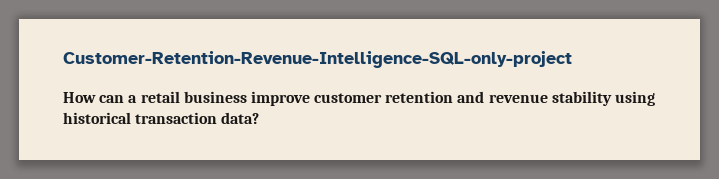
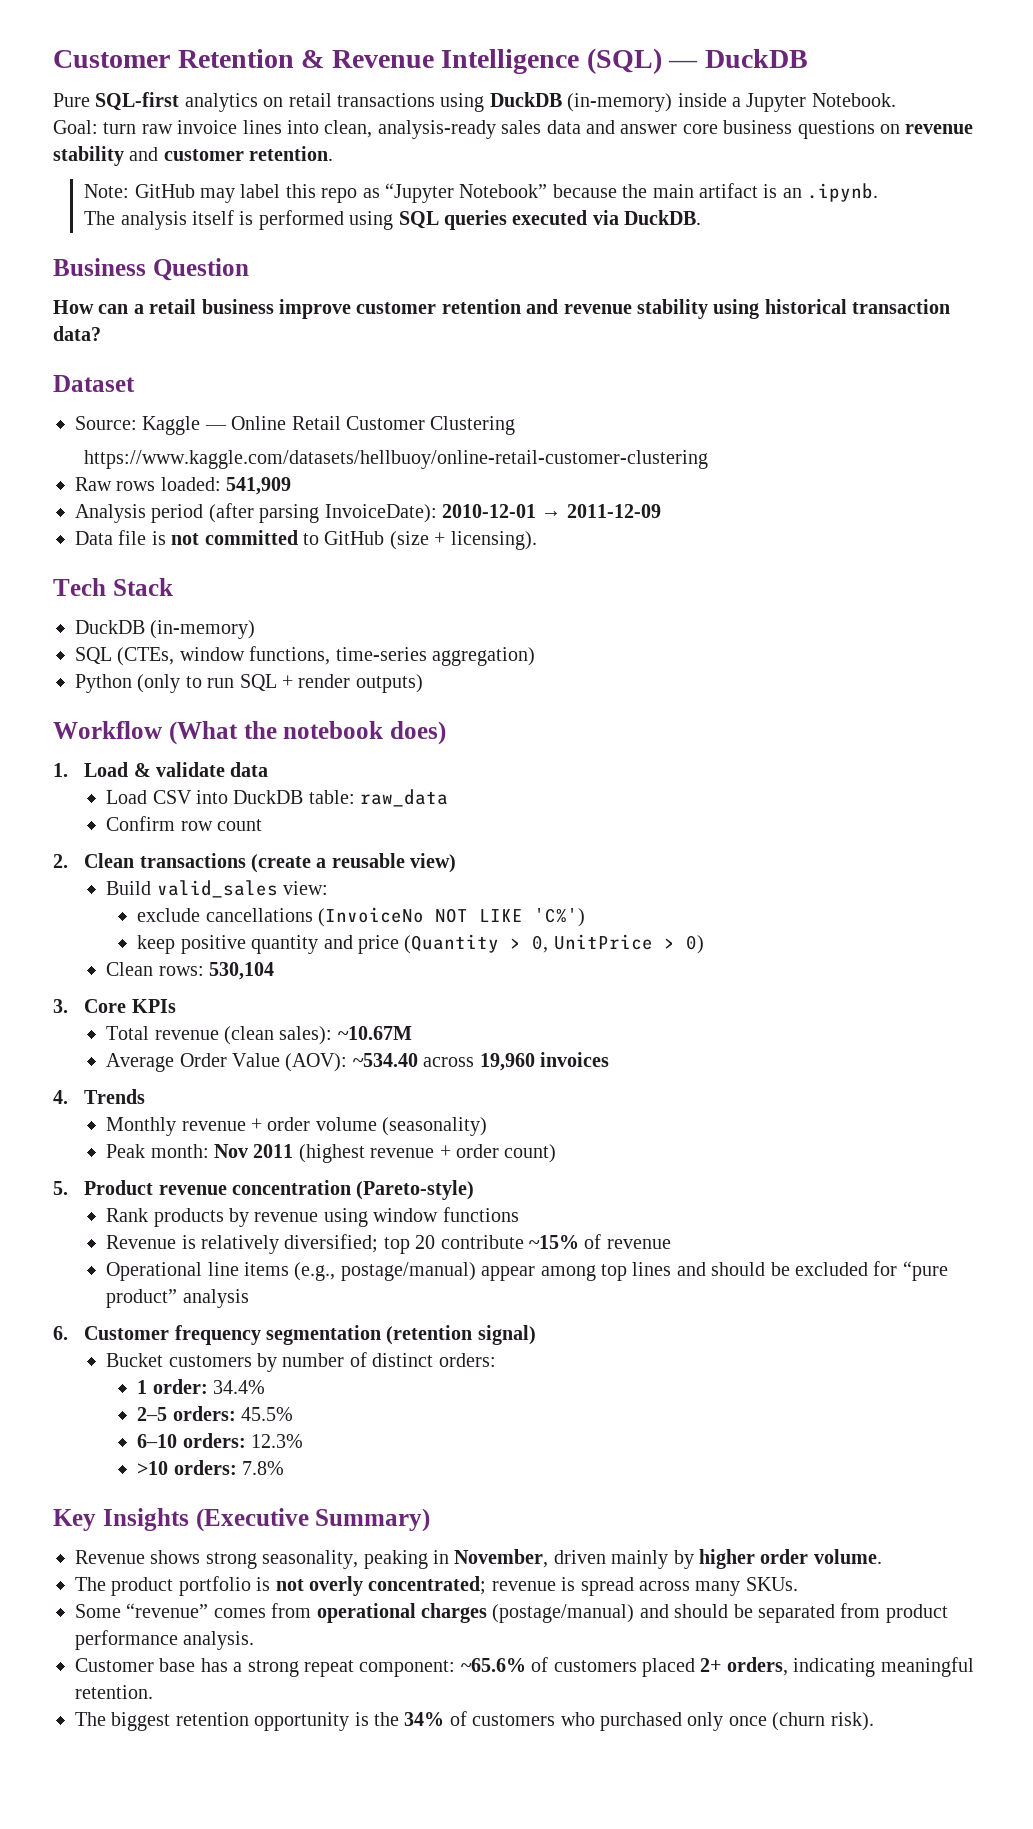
[63,51,572,68] Customer-Retention-Revenue-Intelligence-SQL-only-project -> [53,48,808,74] [53,92,896,112] [53,120,974,139] [53,146,334,166] [84,183,879,203] [84,210,702,230] [53,258,249,281] Customer Retention & Revenue Intelligence (SQL) — DuckDB // Pure SQL-first analytics on retail transactions using DuckDB (in-memory) inside a Jupyter Notebook. // Goal: turn raw invoice lines into clean, analysis-ready sales data and answer core business questions on revenue stability and customer retention. // Note: GitHub may label this repo as “Jupyter Notebook” because the main artifact is an .ipynb. // The analysis itself is performed using SQL queries executed via DuckDB. // Business Question
(260, 118) none -> [53,375,135,392] [75,416,516,435] [84,450,709,469] [75,477,292,495] [75,503,661,523] [75,530,537,550] [53,578,173,596] [75,620,256,639] [75,646,535,666] [75,674,423,693] [53,721,446,745] [53,762,269,777] [106,789,449,807] [106,816,263,831] [53,853,457,873] [106,880,329,898] [137,907,586,927] [137,934,704,954] [106,962,275,980] [53,999,176,1013] [106,1026,412,1045] [106,1052,610,1072] [53,1089,146,1104] [106,1117,488,1136] [106,1144,557,1163] [53,1180,475,1200] [106,1207,519,1227] [106,1234,671,1254] [106,1261,948,1281] [106,1289,249,1308] [53,1325,536,1345] [106,1352,496,1372] [137,1379,266,1394] [137,1406,294,1421] [137,1433,304,1448] [137,1460,285,1475] [53,1508,431,1532] [75,1549,882,1569] [75,1576,798,1596] [75,1603,948,1623] [75,1630,255,1650] [75,1657,974,1677] [75,1685,153,1699] [75,1711,874,1731] // Dataset // Source: Kaggle — Online Retail Customer Clustering // https://www.kaggle.com/datasets/hellbuoy/online-retail-customer-clustering // Raw rows loaded: 541,909 // Analysis period (after parsing InvoiceDate): 2010-12-01 → 2011-12-09 // Data file is not committed to GitHub (size + licensing). // Tech Stack // DuckDB (in-memory) // SQL (CTEs, window functions, time-series aggregation) // Python (only to run SQL + render outputs) // Workflow (What the notebook does) // 1. Load & validate data // Load CSV into DuckDB table: raw_data // Confirm row count // 2. Clean transactions (create a reusable view) // Build valid_sales view: // exclude cancellations (InvoiceNo NOT LIKE 'C%') // keep positive quantity and price (Quantity > 0, UnitPrice > 0) // Clean rows: 530,104 // 3. Core KPIs // Total revenue (clean sales): ~10.67M // Average Order Value (AOV): ~534.40 across 19,960 invoices // 4. Trends // Monthly revenue + order volume (seasonality) // Peak month: Nov 2011 (highest revenue + order count) // 5. Product revenue concentration (Pareto-style) // Rank products by revenue using window functions // Revenue is relatively diversified; top 20 contribute ~15% of revenue // Operational line items (e.g., postage/manual) appear among top lines and should be excluded for “pure product” analysis // 6. Customer frequency segmentation (retention signal) // Bucket customers by number of distinct orders: // 1 order: 34.4% // 2–5 orders: 45.5% // 6–10 orders: 12.3% // >10 orders: 7.8% // Key Insights (Executive Summary) // Revenue shows strong seasonality, peaking in November, driven mainly by higher order volume. // The product portfolio is not overly concentrated; revenue is spread across many SKUs. // Some “revenue” comes from operational charges (postage/manual) and should be separated from product performance analysis. // Customer base has a strong repeat component: ~65.6% of customers placed 2+ orders, indicating meaningful retention. // The biggest retention opportunity is the 34% of customers who purchased only once (churn risk).

